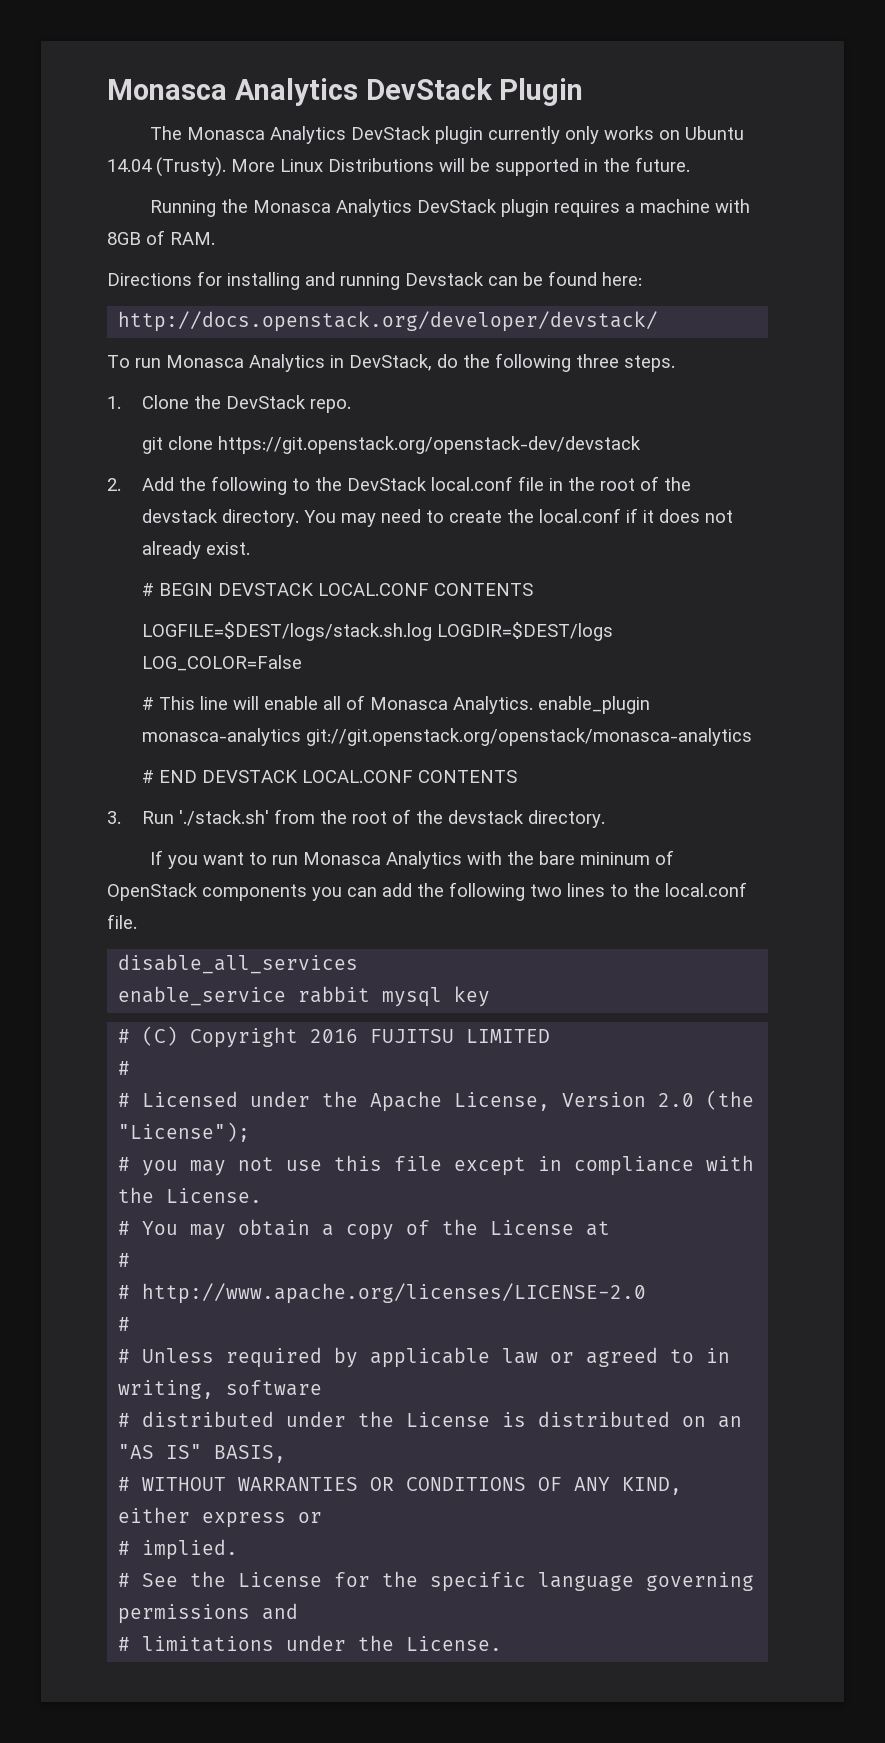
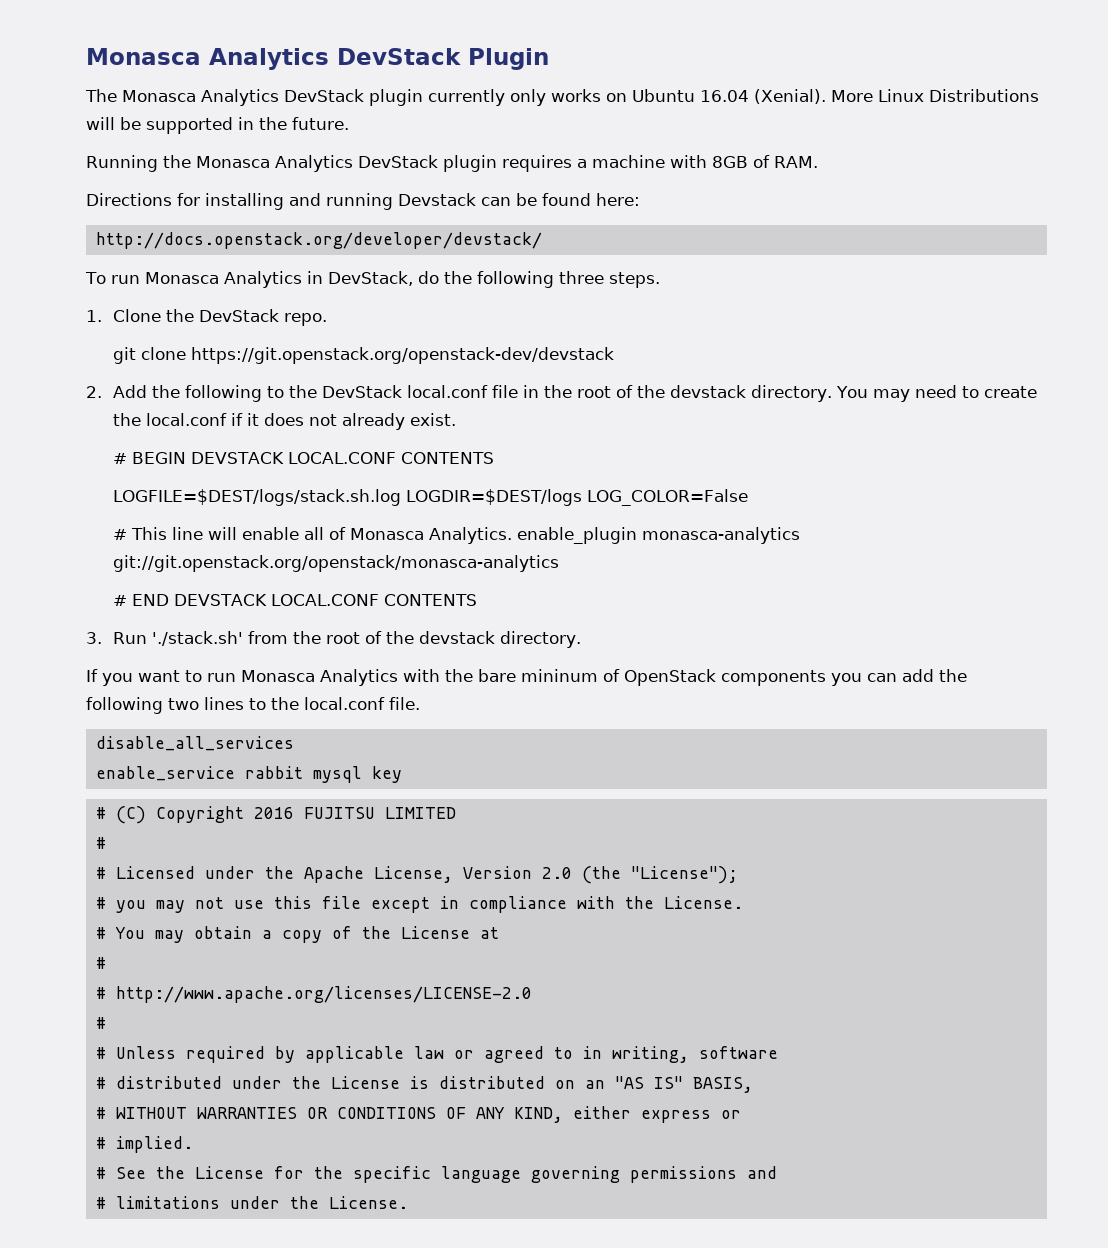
[107,157,226,177] 14.04 (Trusty). -> [700,89,826,104] 16.04 (Xenial).

